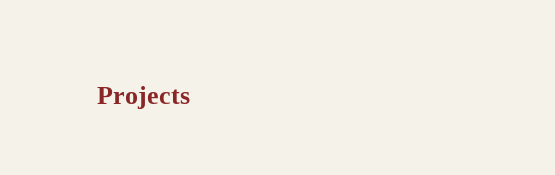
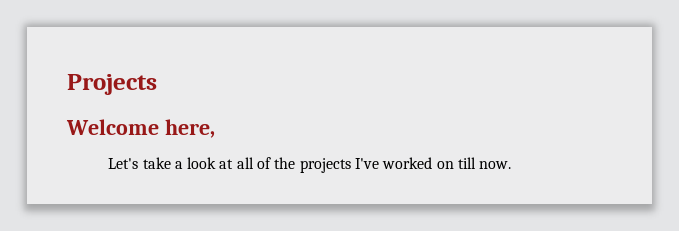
(190, 97) none -> [66,119,215,138] [108,157,512,173] // Welcome here, // Let's take a look at all of the projects I've worked on till now.

